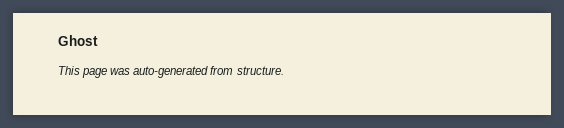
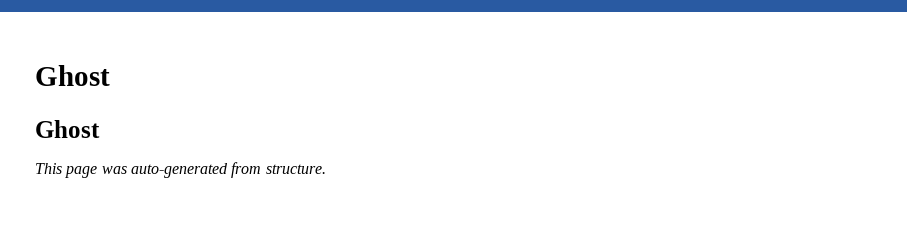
[58,35,98,46] Ghost -> [35,65,110,86] [35,120,100,138] Ghost // Ghost

